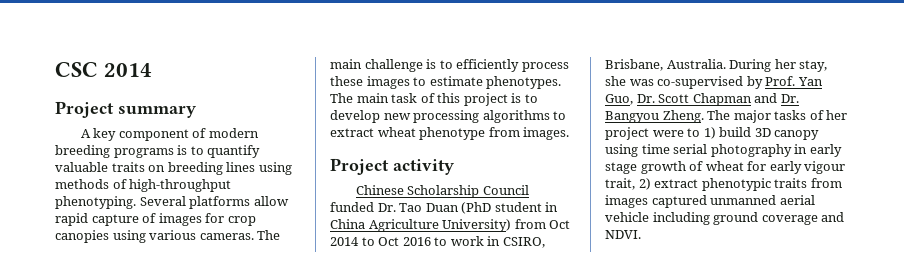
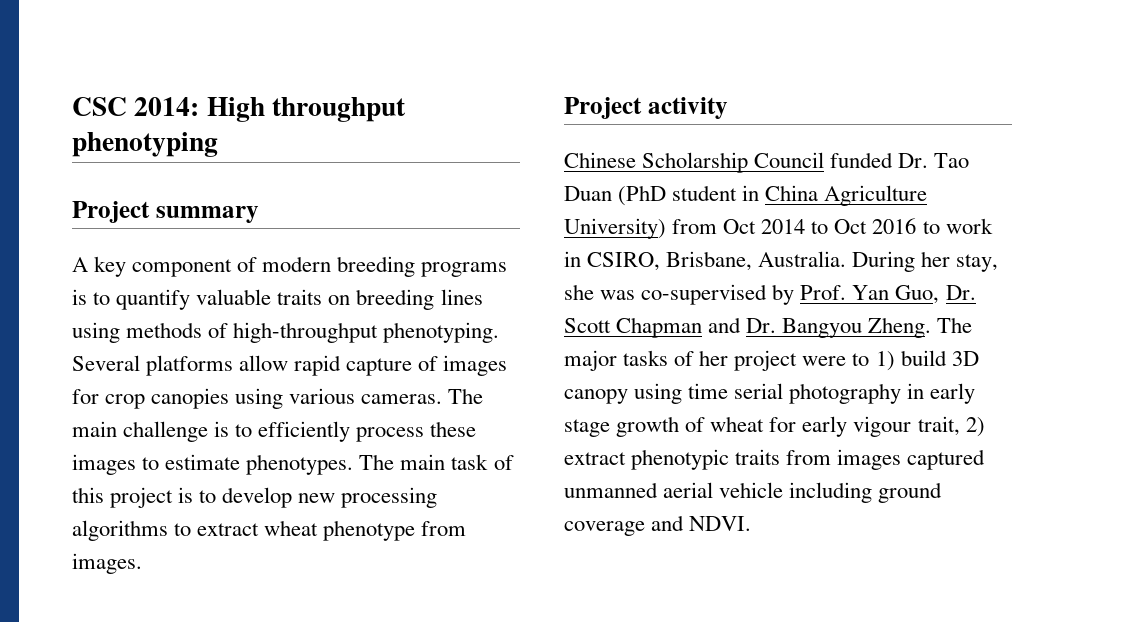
[104,63,153,77] 2014 -> [134,97,407,122] [72,132,218,157] 2014: High throughput phenotyping

